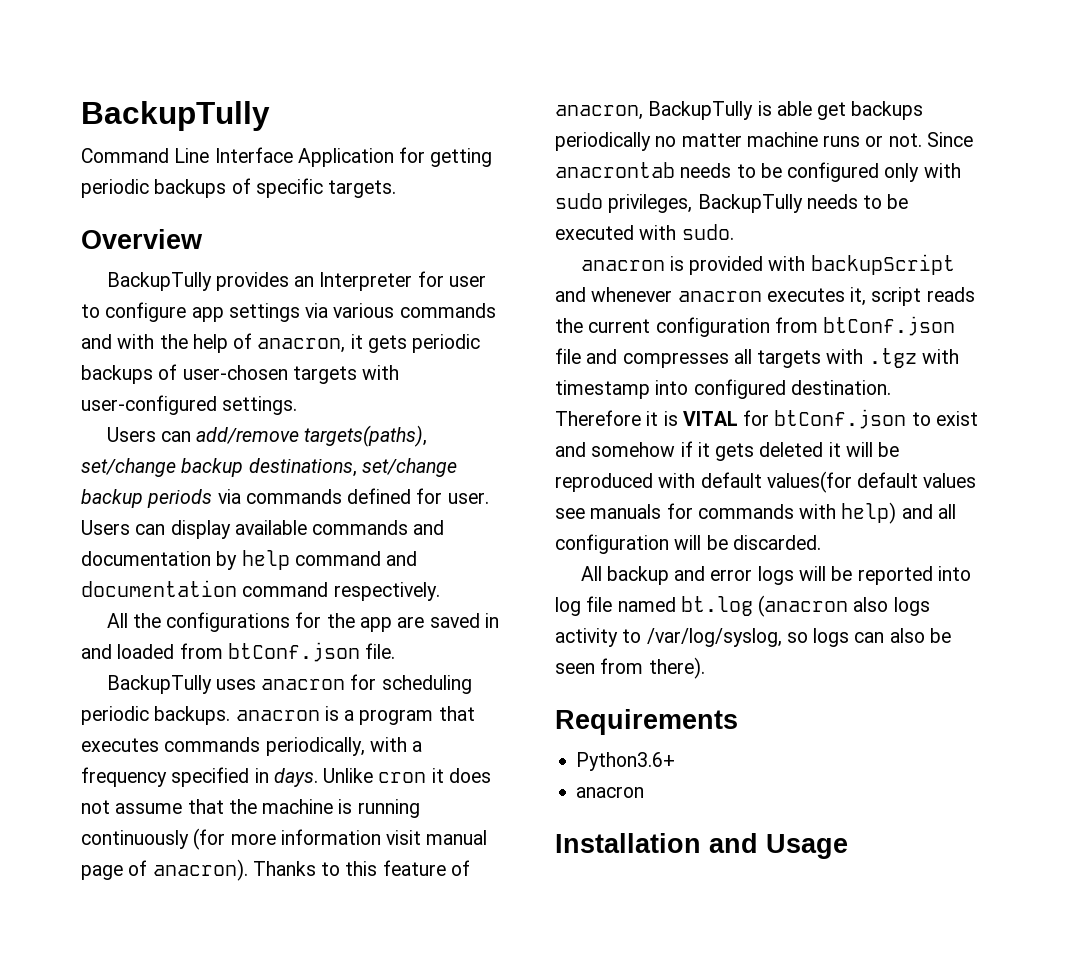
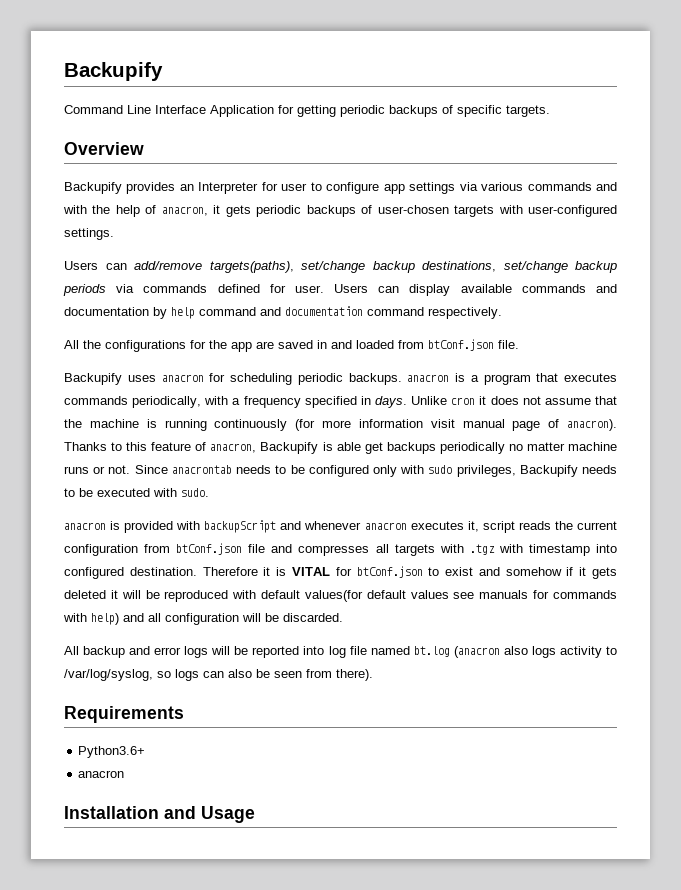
[81,101,270,131] BackupTully -> [64,62,163,81] Backupify
[106,272,212,291] BackupTully -> [64,182,122,194] Backupify
[106,675,212,694] BackupTully -> [64,373,122,385] Backupify
[648,101,754,120] BackupTully -> [260,442,319,454] Backupify
[697,194,803,213] BackupTully -> [519,465,578,477] Backupify

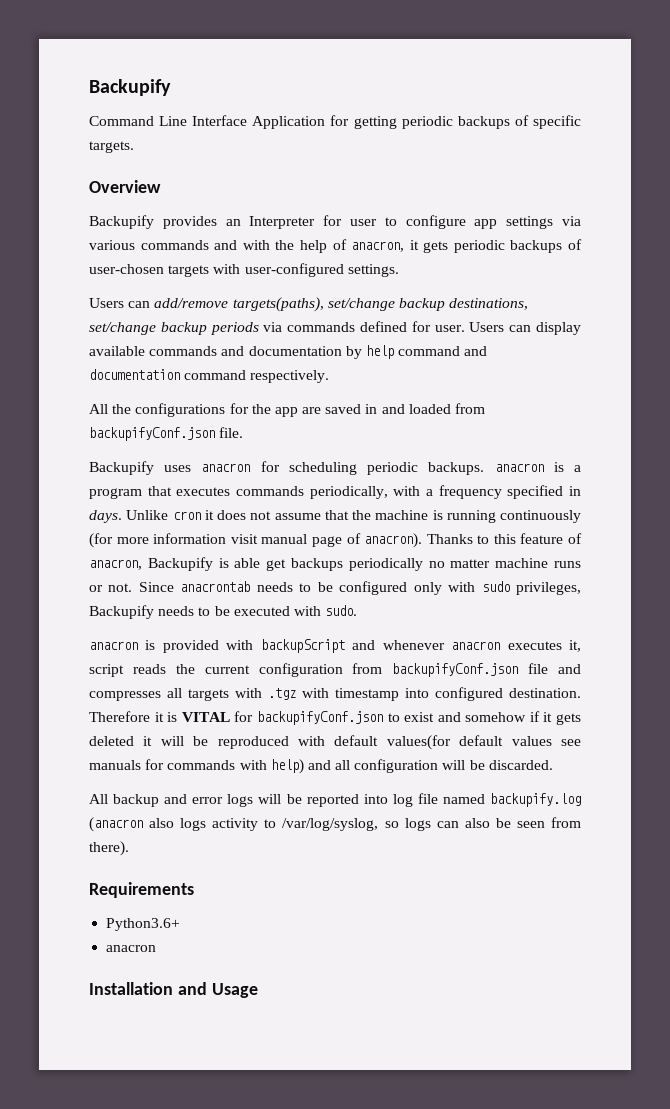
[428,339,494,351] btConf.json -> [89,427,215,441] backupifyConf.json
[176,543,243,555] btConf.json -> [392,663,519,677] backupifyConf.json
[356,566,423,578] btConf.json -> [256,711,383,725] backupifyConf.json
[413,646,450,657] bt.log -> [489,793,581,807] backupify.log

